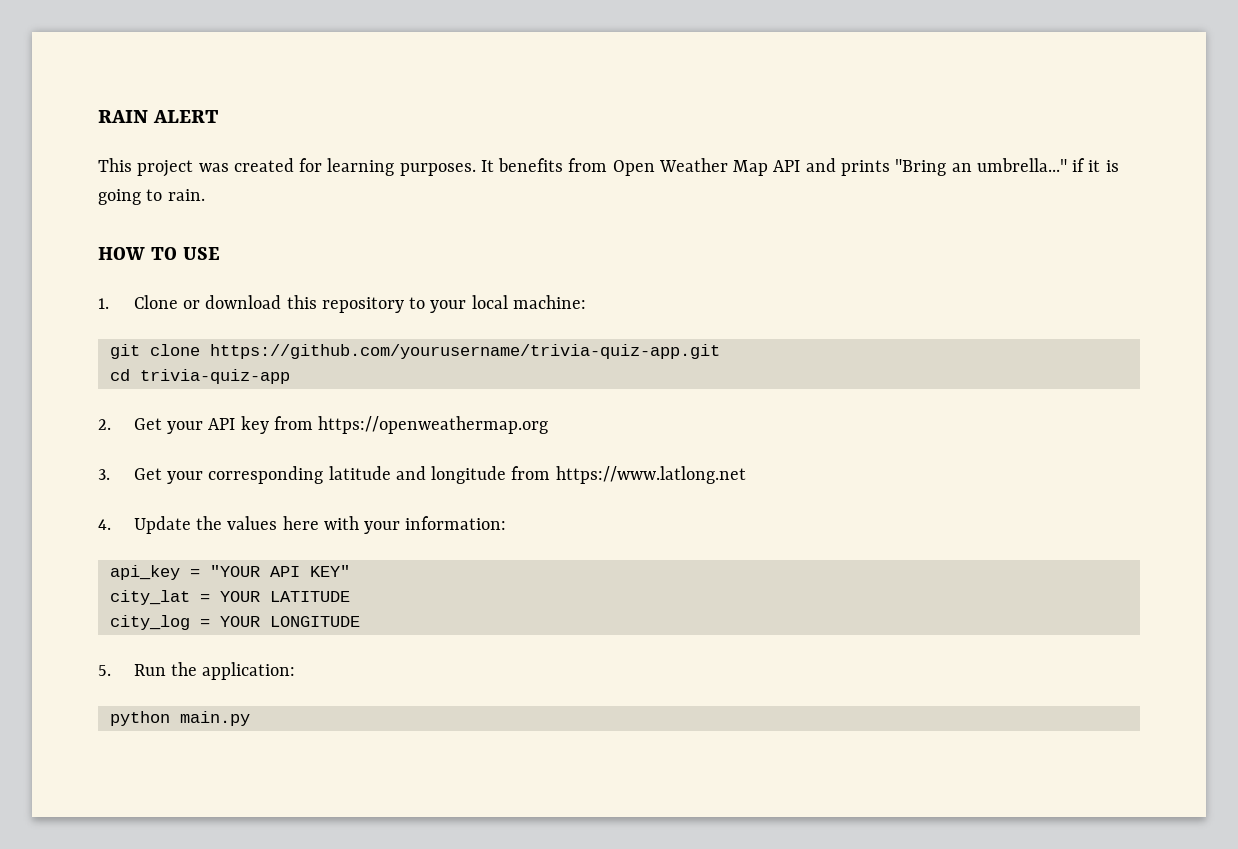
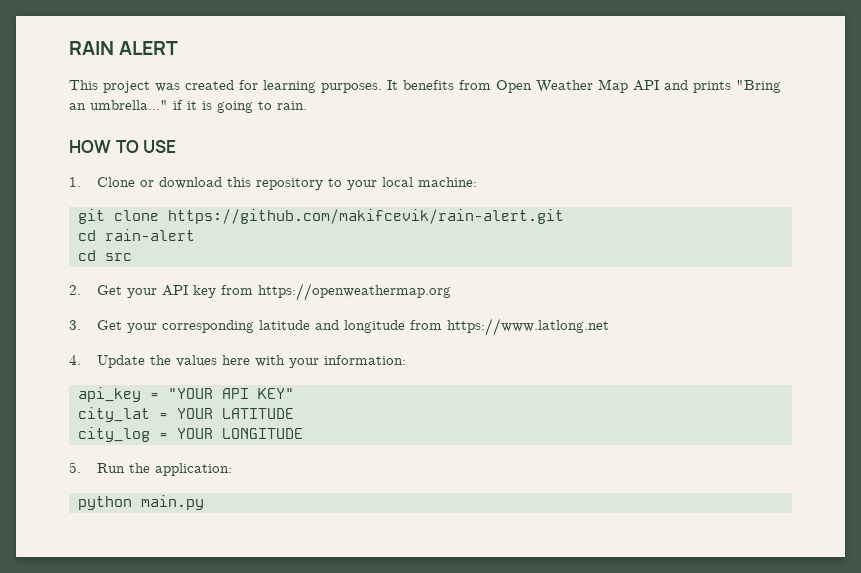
[209,344,720,359] [109,369,290,384] https://github.com/yourusername/trivia-quiz-app.git // cd trivia-quiz-app -> [167,209,564,224] [77,229,195,241] [77,250,132,261] https://github.com/makifcevik/rain-alert.git // cd rain-alert // cd src

